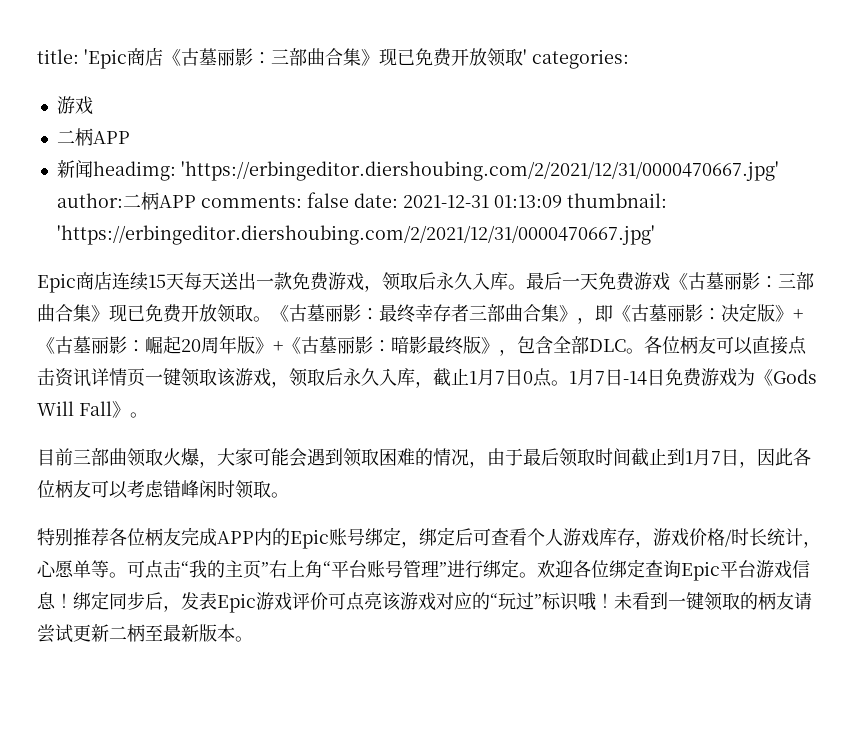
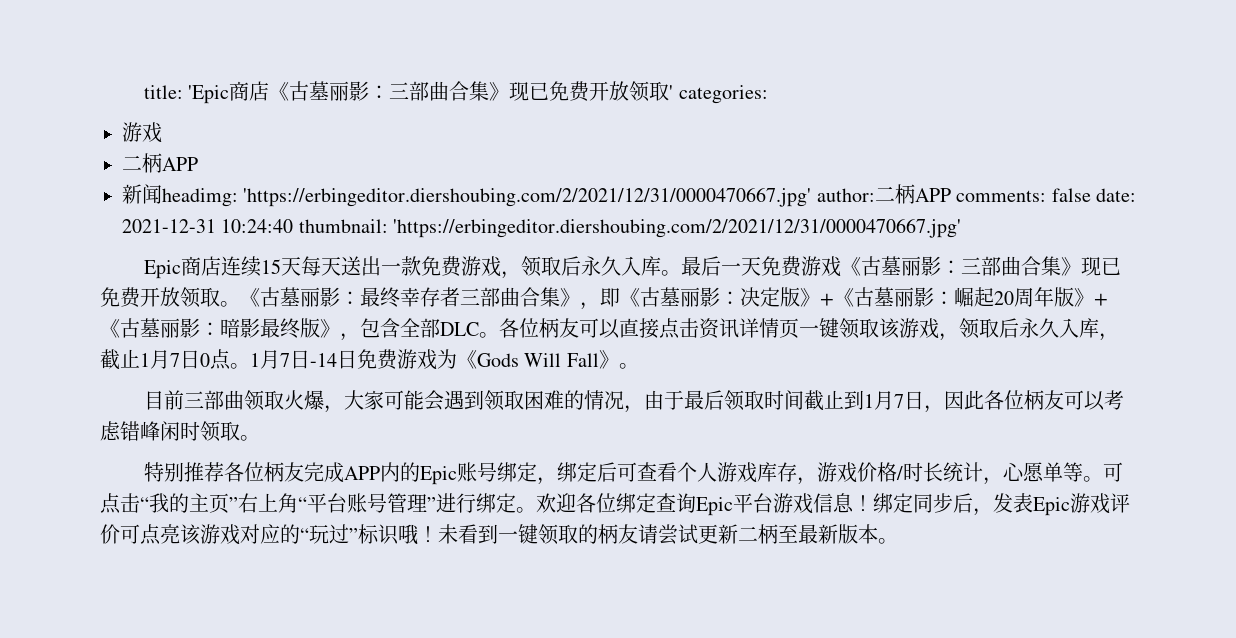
[493,195,562,208] 01:13:09 -> [221,219,294,233] 10:24:40

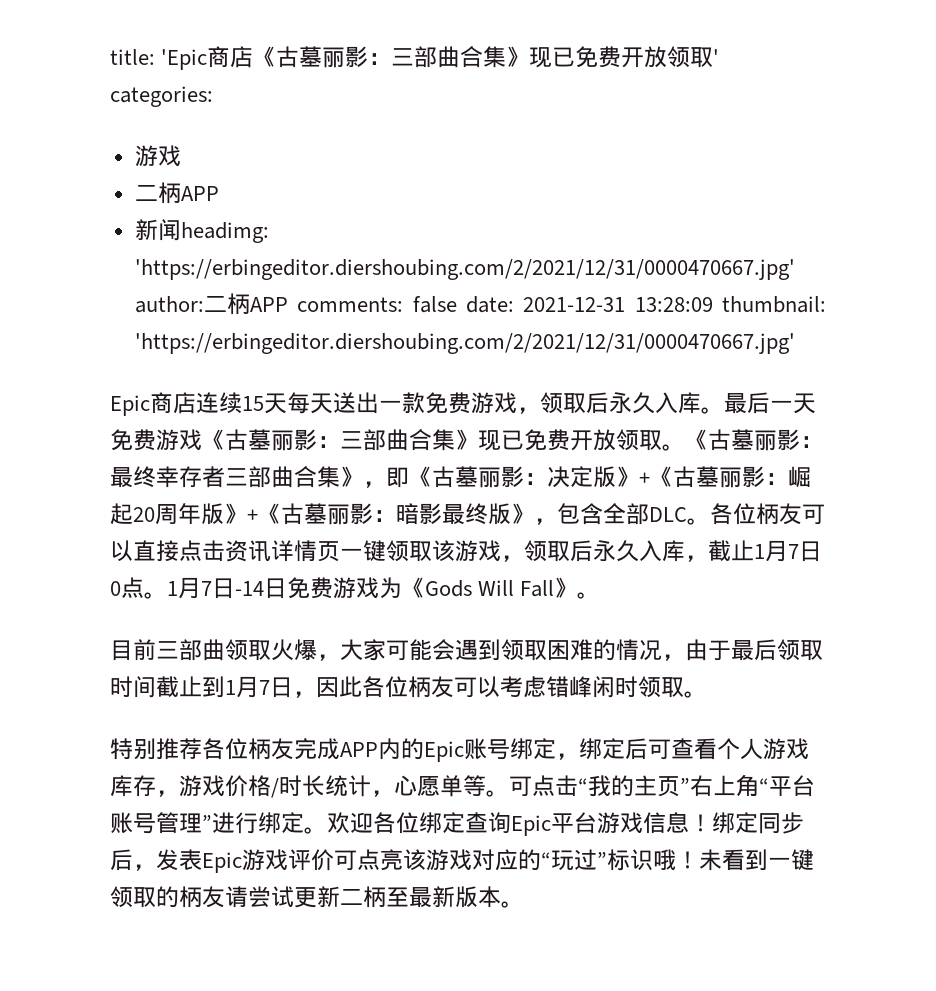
[221,219,294,233] 10:24:40 -> [634,297,713,312] 13:28:09

